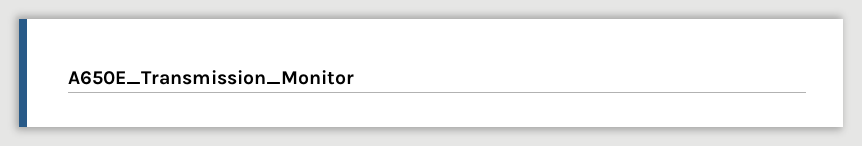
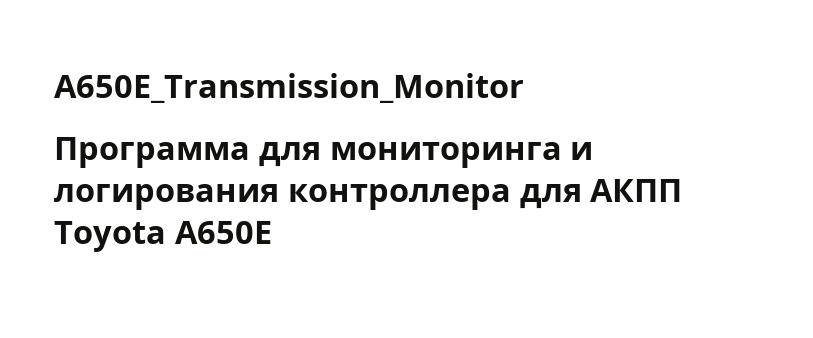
(354, 77) none -> [54,137,594,168] [54,179,683,210] [54,221,272,252] // Программа для мониторинга и логирования контроллера для АКПП Toyota A650E

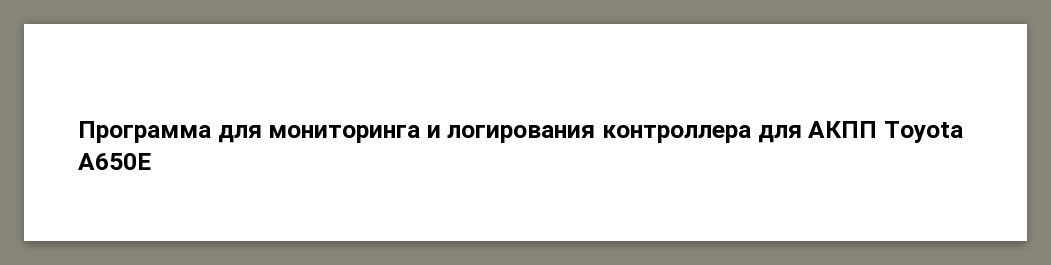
[54,73,524,103] A650E_Transmission_Monitor // -> (78, 132) none

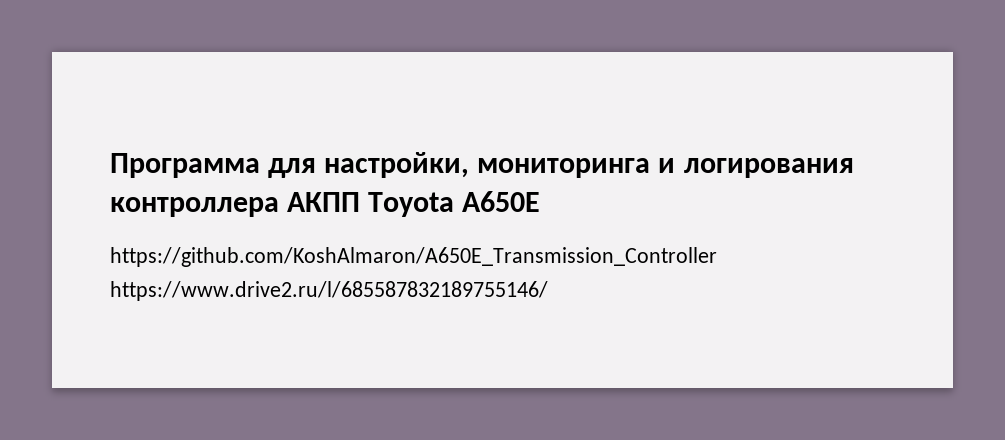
(262, 134) none -> [324,152,470,178] настройки,
[757,125,802,143] для -> (279, 207) none
(151, 161) none -> [110,247,717,267] [110,281,548,301] // https://github.com/KoshAlmaron/A650E_Transmission_Controller https://www.drive2.ru/l/685587832189755146/

